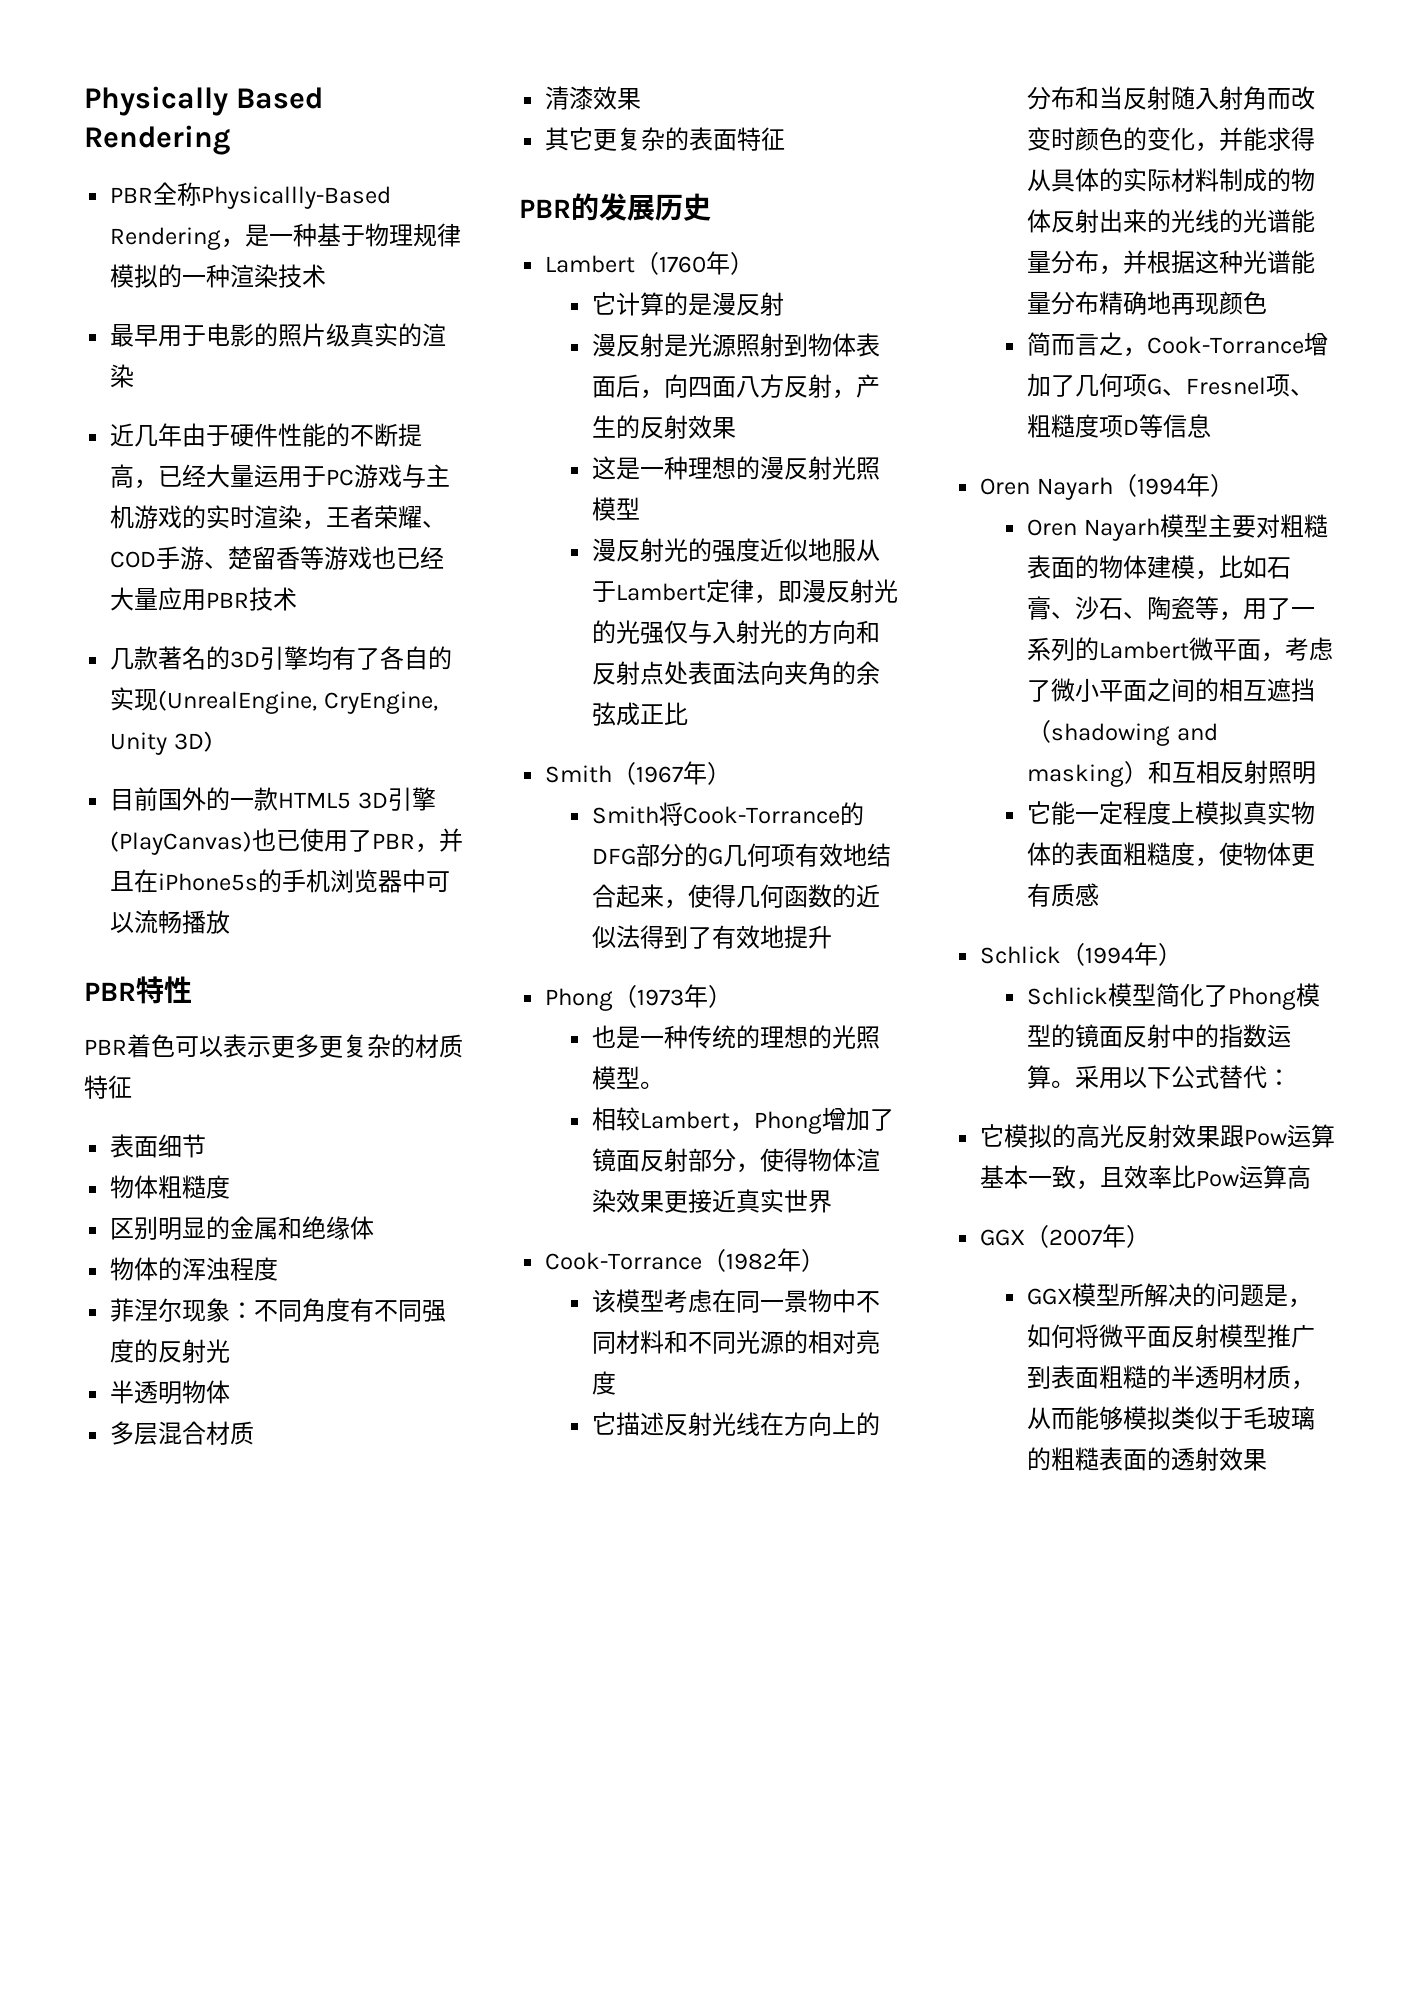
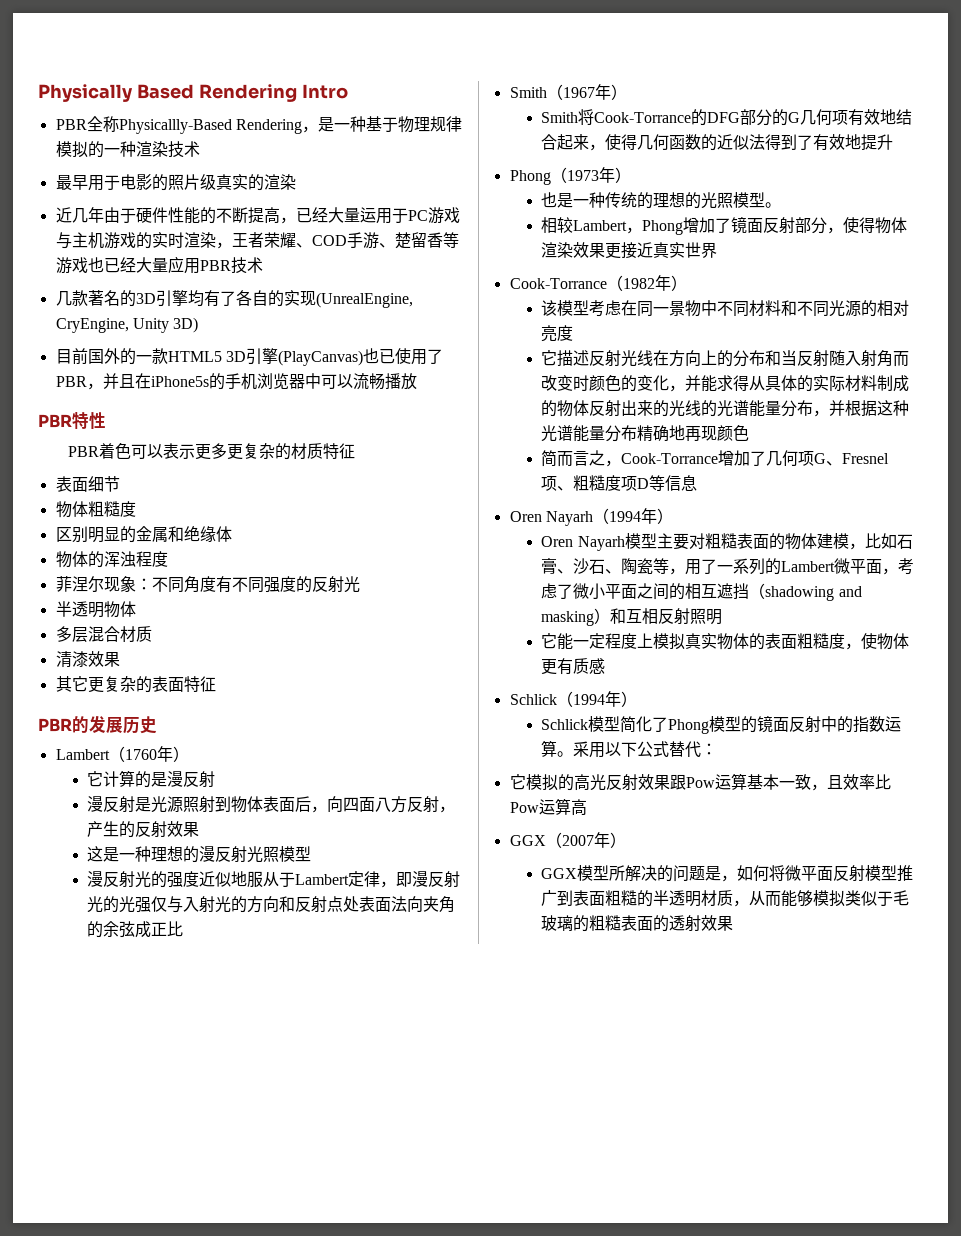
(230, 140) none -> [301,84,348,99] Intro

